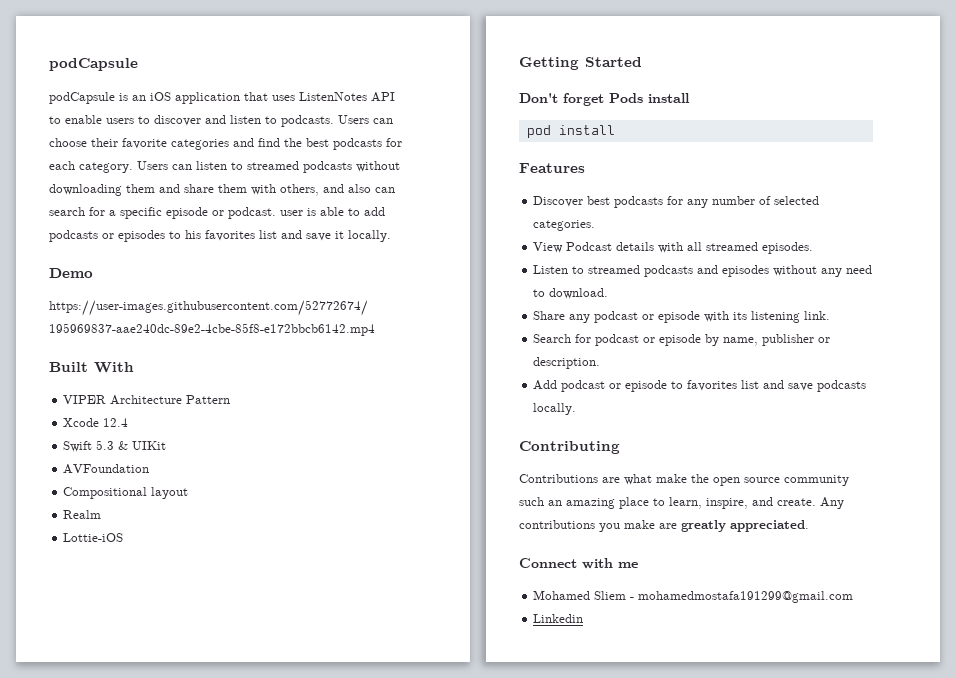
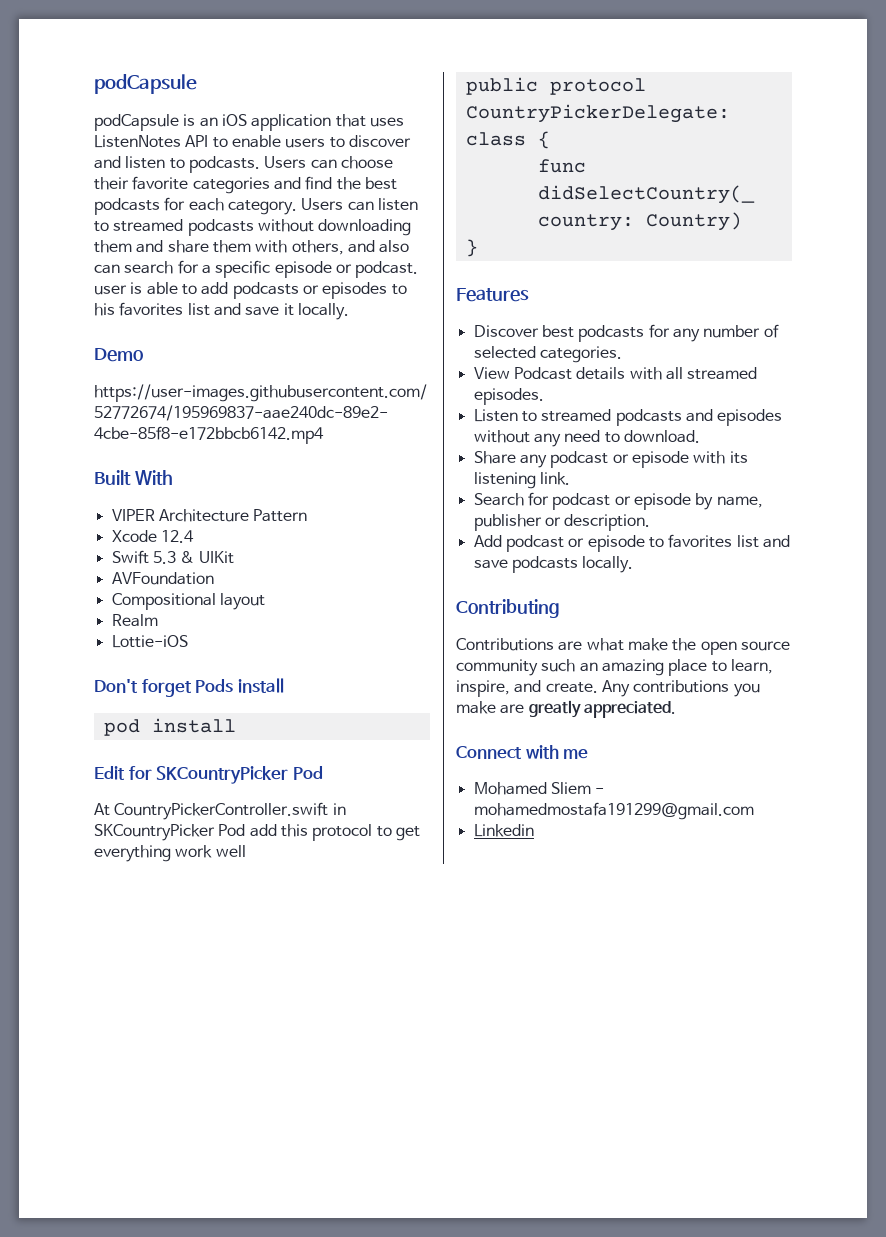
[519,57,642,70] // Getting Started -> (188, 641) none
(615, 130) none -> [94,766,323,784] [94,802,346,820] [94,824,420,841] [94,845,246,862] [465,77,646,95] [465,104,730,123] [465,131,550,149] [537,159,586,173] [537,185,755,204] [537,212,742,231] [465,239,478,257] // Edit for SKCountryPicker Pod // At CountryPickerController.swift in SKCountryPicker Pod add this protocol to get everything work well // public protocol CountryPickerDelegate: class { // func didSelectCountry(_ country: Country) // }

